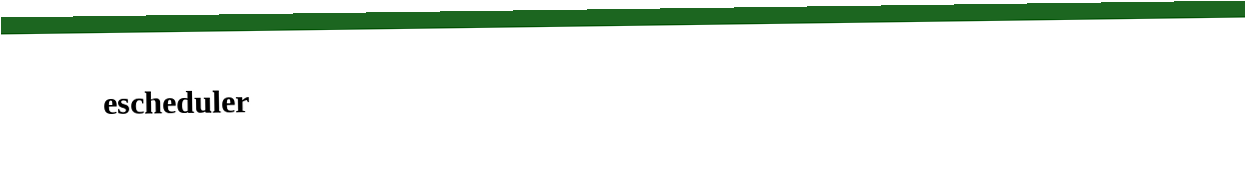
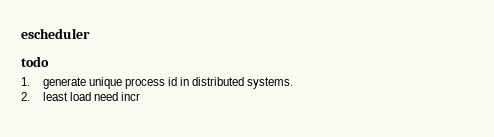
(250, 102) none -> [21,56,49,67] [21,77,294,89] [21,92,141,101] // todo // 1. generate unique process id in distributed systems. // 2. least load need incr

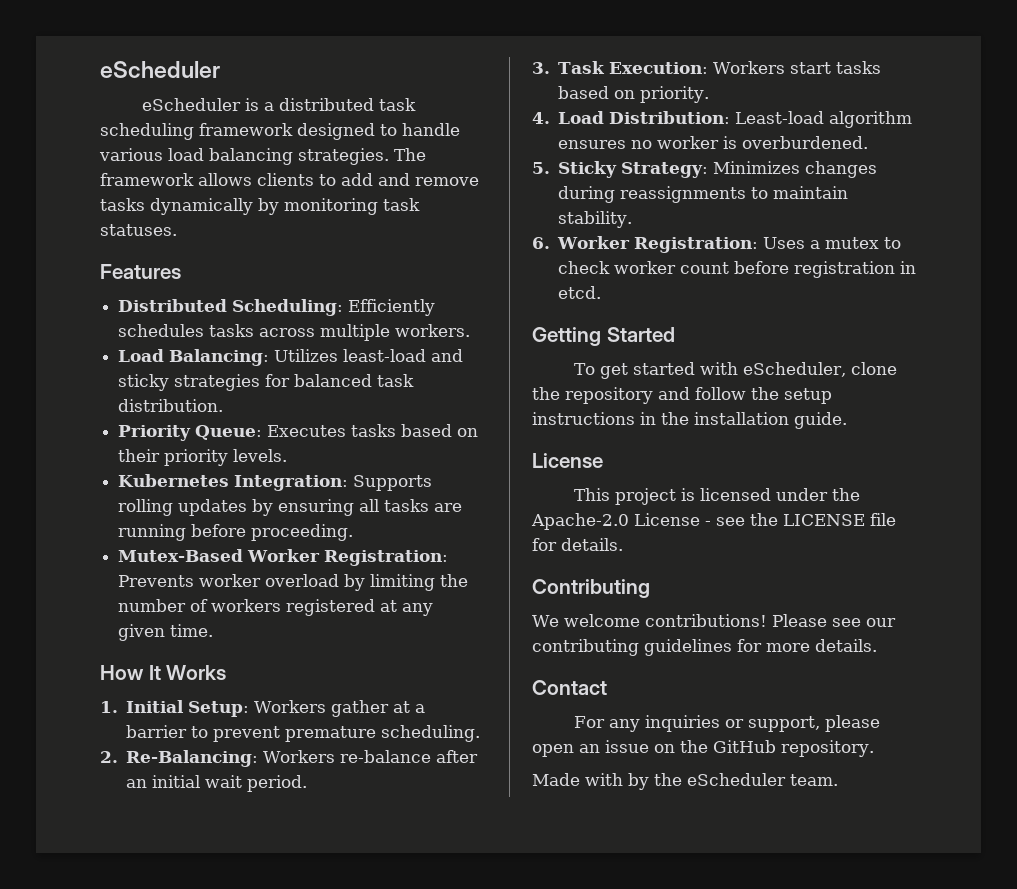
[21,28,90,39] [21,56,49,67] [21,77,294,89] [21,92,141,101] escheduler // todo // 1. generate unique process id in distributed systems. // 2. least load need incr -> [100,61,220,78] [141,98,416,111] [100,123,460,140] [99,148,426,165] [100,173,479,186] [100,198,420,215] [100,224,177,236] [100,264,181,279] [118,299,436,316] [118,324,471,341] [118,349,464,366] [118,374,415,391] [118,399,224,412] [118,424,479,441] [118,449,288,466] [118,474,433,491] [118,499,463,516] [118,524,354,541] [118,549,449,566] [118,574,469,591] [118,599,434,616] [118,624,214,641] [100,665,227,680] [100,700,426,717] [126,725,481,742] [100,750,479,767] [126,775,308,792] [532,61,882,74] [558,86,710,103] [532,111,913,128] [558,136,869,149] [532,161,878,178] [558,186,849,203] [558,211,633,228] [532,236,902,253] [558,261,917,278] [558,286,602,299] [532,327,675,346] [573,362,897,379] [532,387,832,404] [532,412,847,429] [532,453,603,468] [573,488,860,505] [531,513,896,530] [532,538,623,551] [532,579,650,598] [532,614,896,627] [532,639,877,656] [532,680,607,695] [573,715,880,732] [532,740,874,757] [532,773,838,790] eScheduler // eScheduler is a distributed task scheduling framework designed to handle various load balancing strategies. The framework allows clients to add and remove tasks dynamically by monitoring task statuses. // Features // Distributed Scheduling: Efficiently schedules tasks across multiple workers. // Load Balancing: Utilizes least-load and sticky strategies for balanced task distribution. // Priority Queue: Executes tasks based on their priority levels. // Kubernetes Integration: Supports rolling updates by ensuring all tasks are running before proceeding. // Mutex-Based Worker Registration: Prevents worker overload by limiting the number of workers registered at any given time. // How It Works // 1. Initial Setup: Workers gather at a barrier to prevent premature scheduling. // 2. Re-Balancing: Workers re-balance after an initial wait period. // 3. Task Execution: Workers start tasks based on priority. // 4. Load Distribution: Least-load algorithm ensures no worker is overburdened. // 5. Sticky Strategy: Minimizes changes during reassignments to maintain stability. // 6. Worker Registration: Uses a mutex to check worker count before registration in etcd. // Getting Started // To get started with eScheduler, clone the repository and follow the setup instructions in the installation guide. // License // This project is licensed under the Apache-2.0 License - see the LICENSE file for details. // Contributing // We welcome contributions! Please see our contributing guidelines for more details. // Contact // For any inquiries or support, please open an issue on the GitHub repository. // Made with by the eScheduler team.

